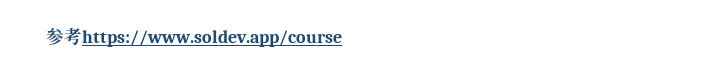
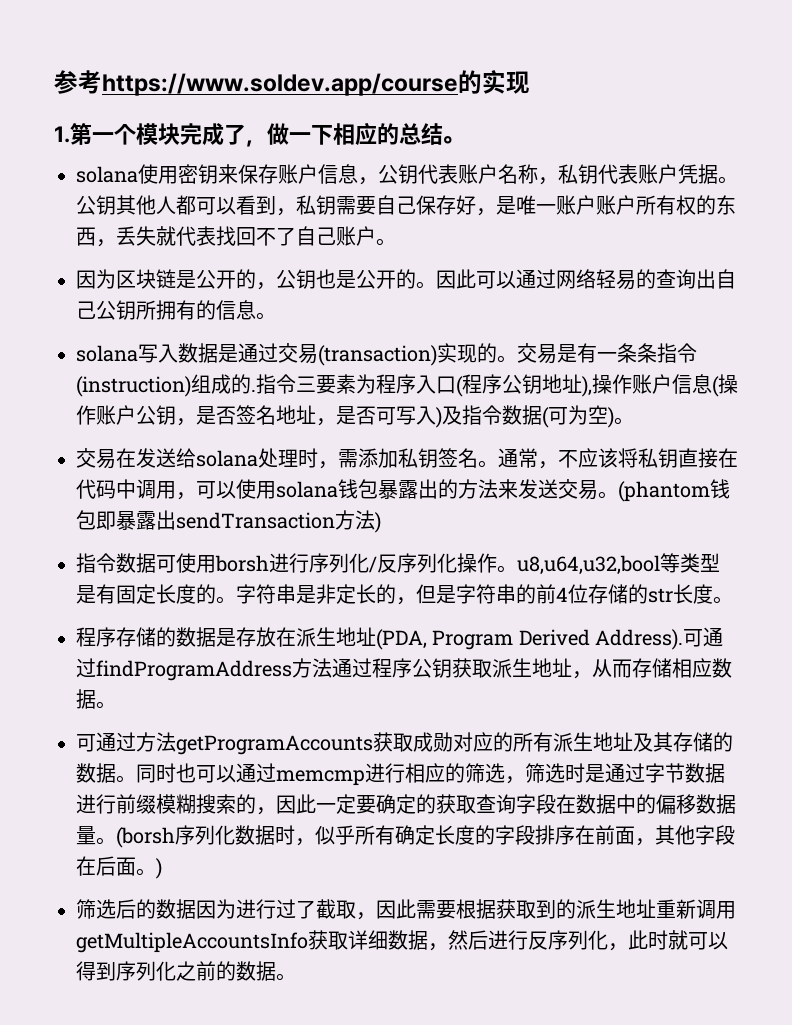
(342, 38) none -> [458,70,530,94] [54,122,464,147] [76,164,738,185] [76,195,736,216] [76,226,396,247] [76,269,736,290] [76,300,276,320] [76,343,697,366] [76,374,738,397] [76,405,634,428] [76,448,738,469] [76,479,730,502] [76,510,381,533] [76,553,720,575] [76,584,733,605] [76,627,724,650] [76,658,732,681] [76,689,116,709] [76,732,733,755] [76,763,725,786] [76,794,736,815] [76,825,735,848] [76,856,162,879] [76,899,736,920] [76,930,728,953] [76,961,296,981] 的实现 // 1.第一个模块完成了，做一下相应的总结。 // solana使用密钥来保存账户信息，公钥代表账户名称，私钥代表账户凭据。公钥其他人都可以看到，私钥需要自己保存好，是唯一账户账户所有权的东西，丢失就代表找回不了自己账户。 // 因为区块链是公开的，公钥也是公开的。因此可以通过网络轻易的查询出自己公钥所拥有的信息。 // solana写入数据是通过交易(transaction)实现的。交易是有一条条指令(instruction)组成的.指令三要素为程序入口(程序公钥地址),操作账户信息(操作账户公钥，是否签名地址，是否可写入)及指令数据(可为空)。 // 交易在发送给solana处理时，需添加私钥签名。通常，不应该将私钥直接在代码中调用，可以使用solana钱包暴露出的方法来发送交易。(phantom钱包即暴露出sendTransaction方法) // 指令数据可使用borsh进行序列化/反序列化操作。u8,u64,u32,bool等类型是有固定长度的。字符串是非定长的，但是字符串的前4位存储的str长度。 // 程序存储的数据是存放在派生地址(PDA, Program Derived Address).可通过findProgramAddress方法通过程序公钥获取派生地址，从而存储相应数据。 // 可通过方法getProgramAccounts获取成勋对应的所有派生地址及其存储的数据。同时也可以通过memcmp进行相应的筛选，筛选时是通过字节数据进行前缀模糊搜索的，因此一定要确定的获取查询字段在数据中的偏移数据量。(borsh序列化数据时，似乎所有确定长度的字段排序在前面，其他字段在后面。) // 筛选后的数据因为进行过了截取，因此需要根据获取到的派生地址重新调用getMultipleAccountsInfo获取详细数据，然后进行反序列化，此时就可以得到序列化之前的数据。

